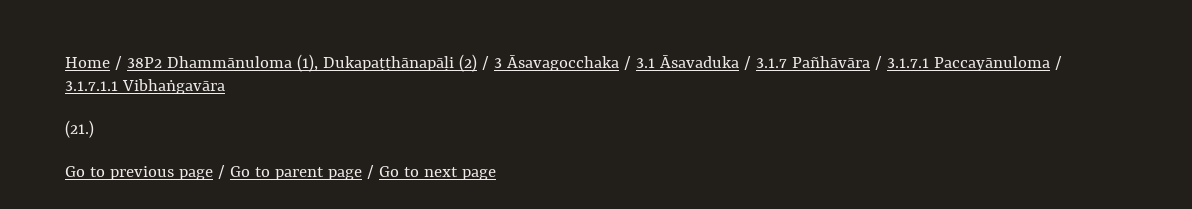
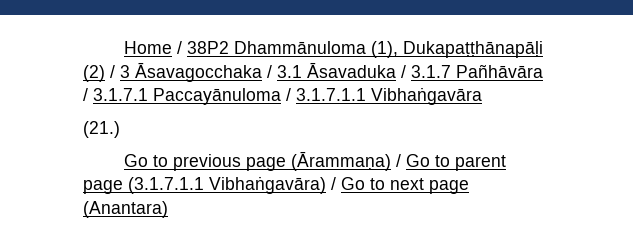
(213, 174) none -> [291,151,392,171] (Ārammaṇa)
(362, 174) none -> [128,176,326,194] (3.1.7.1.1 Vibhaṅgavāra)
(496, 174) none -> [83,201,168,218] (Anantara)

